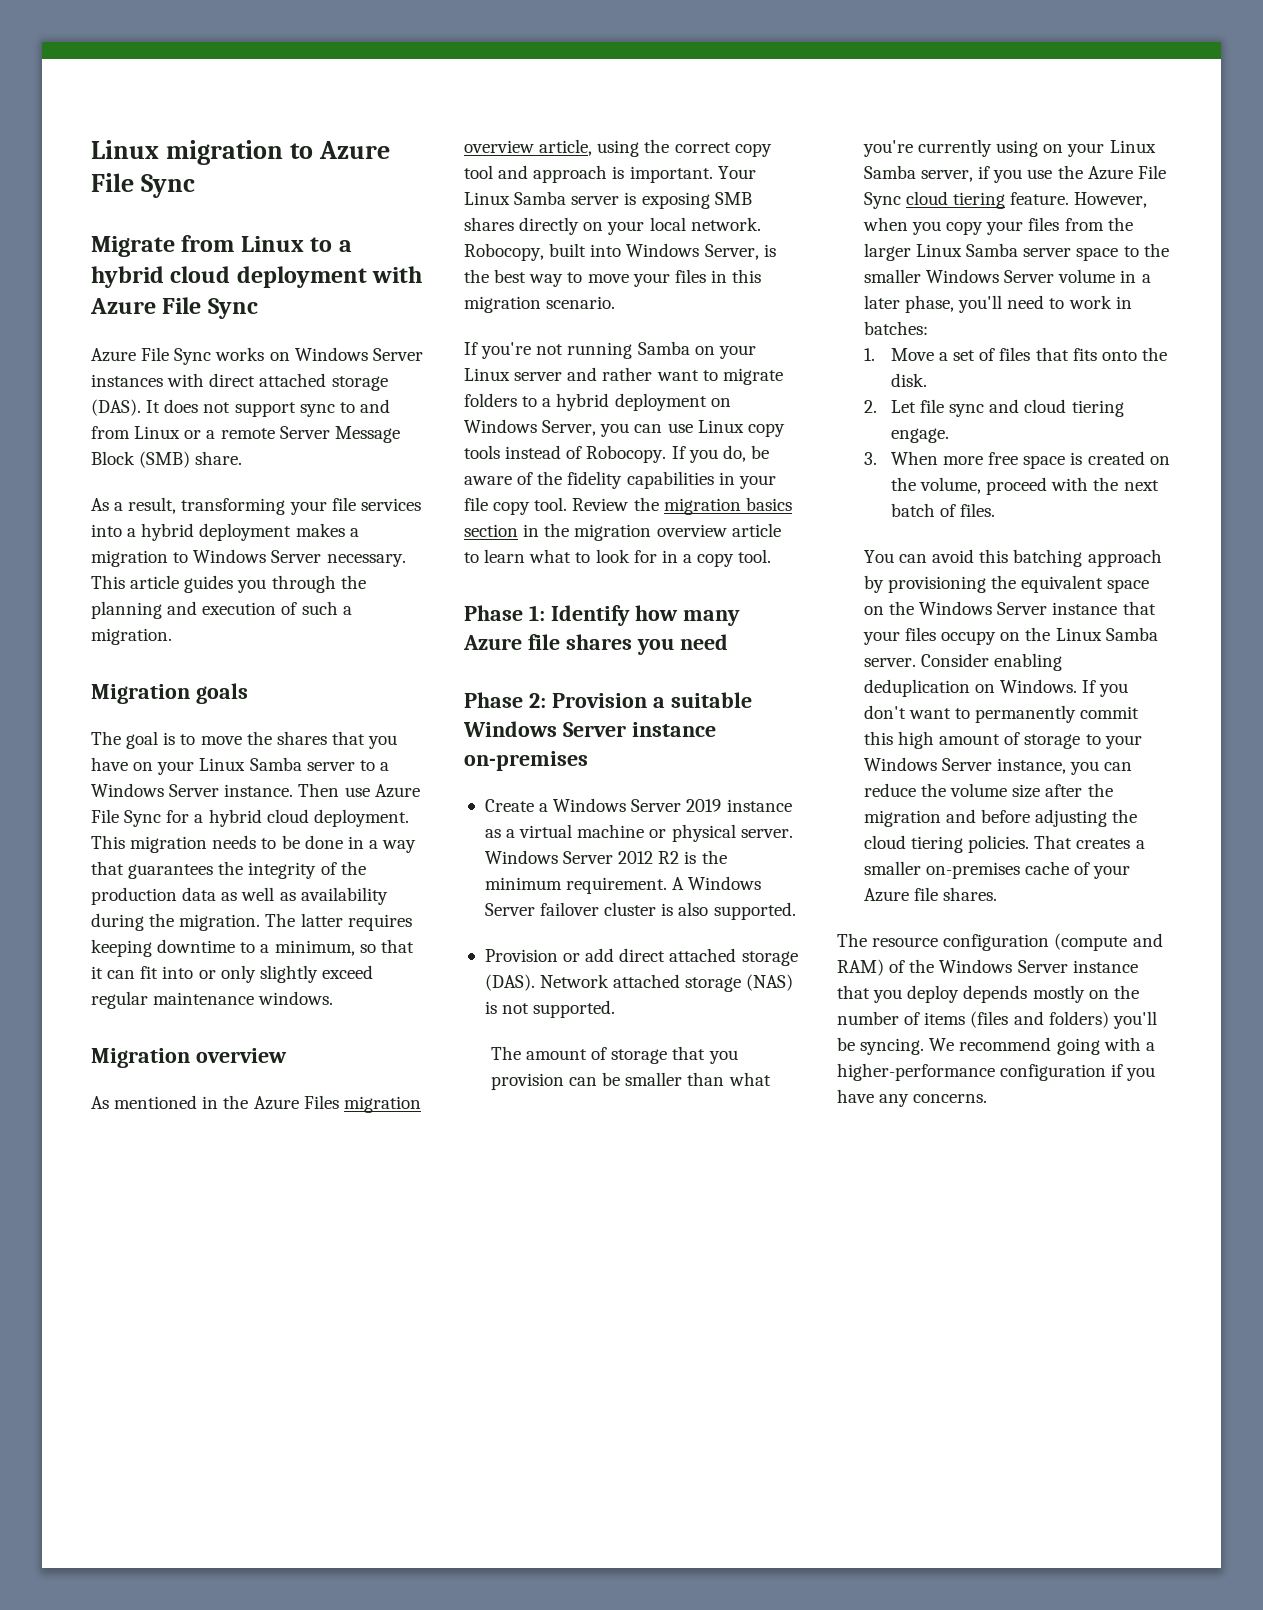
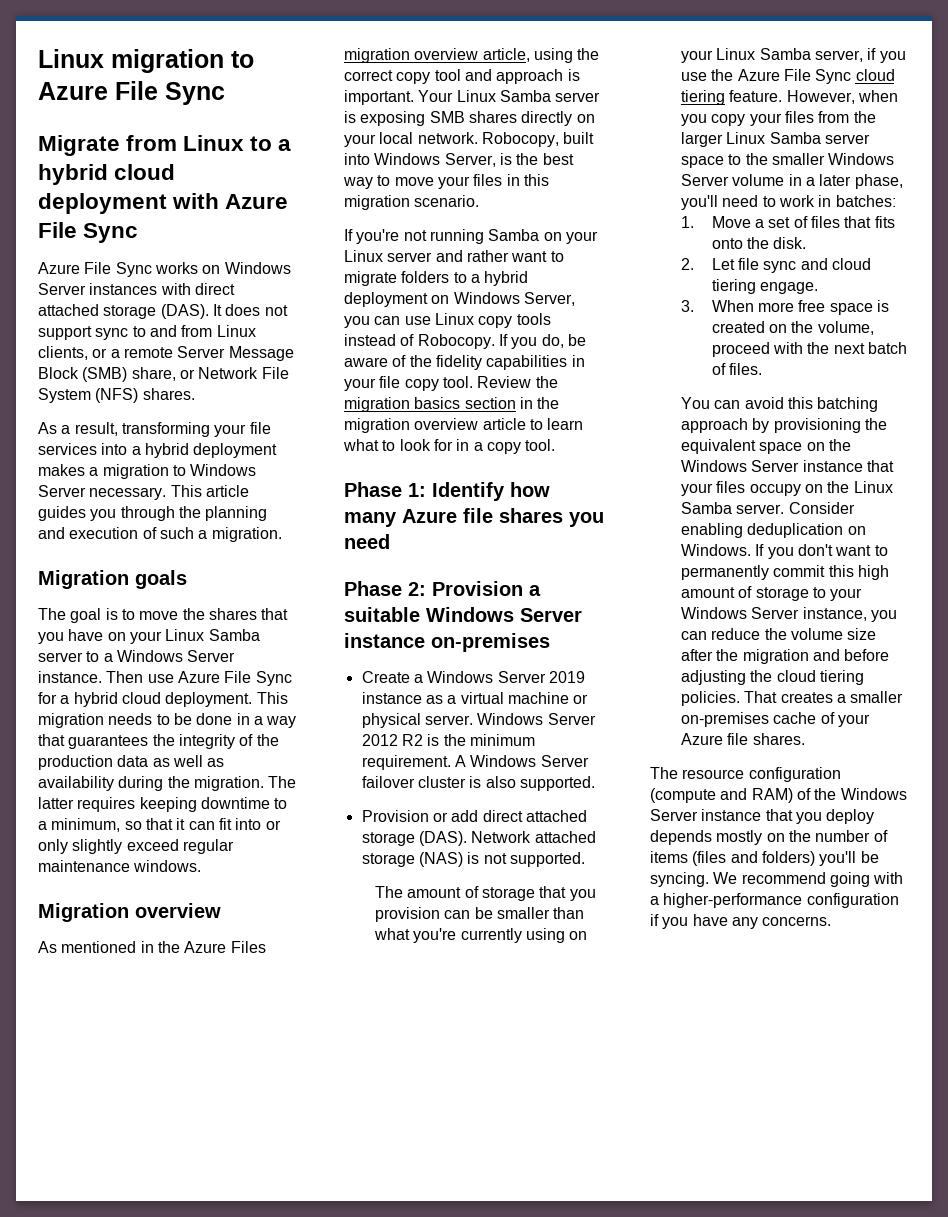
(181, 432) none -> [38,346,88,360] clients,
[195,451,243,465] share. -> [131,367,289,381] [38,388,195,403] share, or Network File System (NFS) shares.

